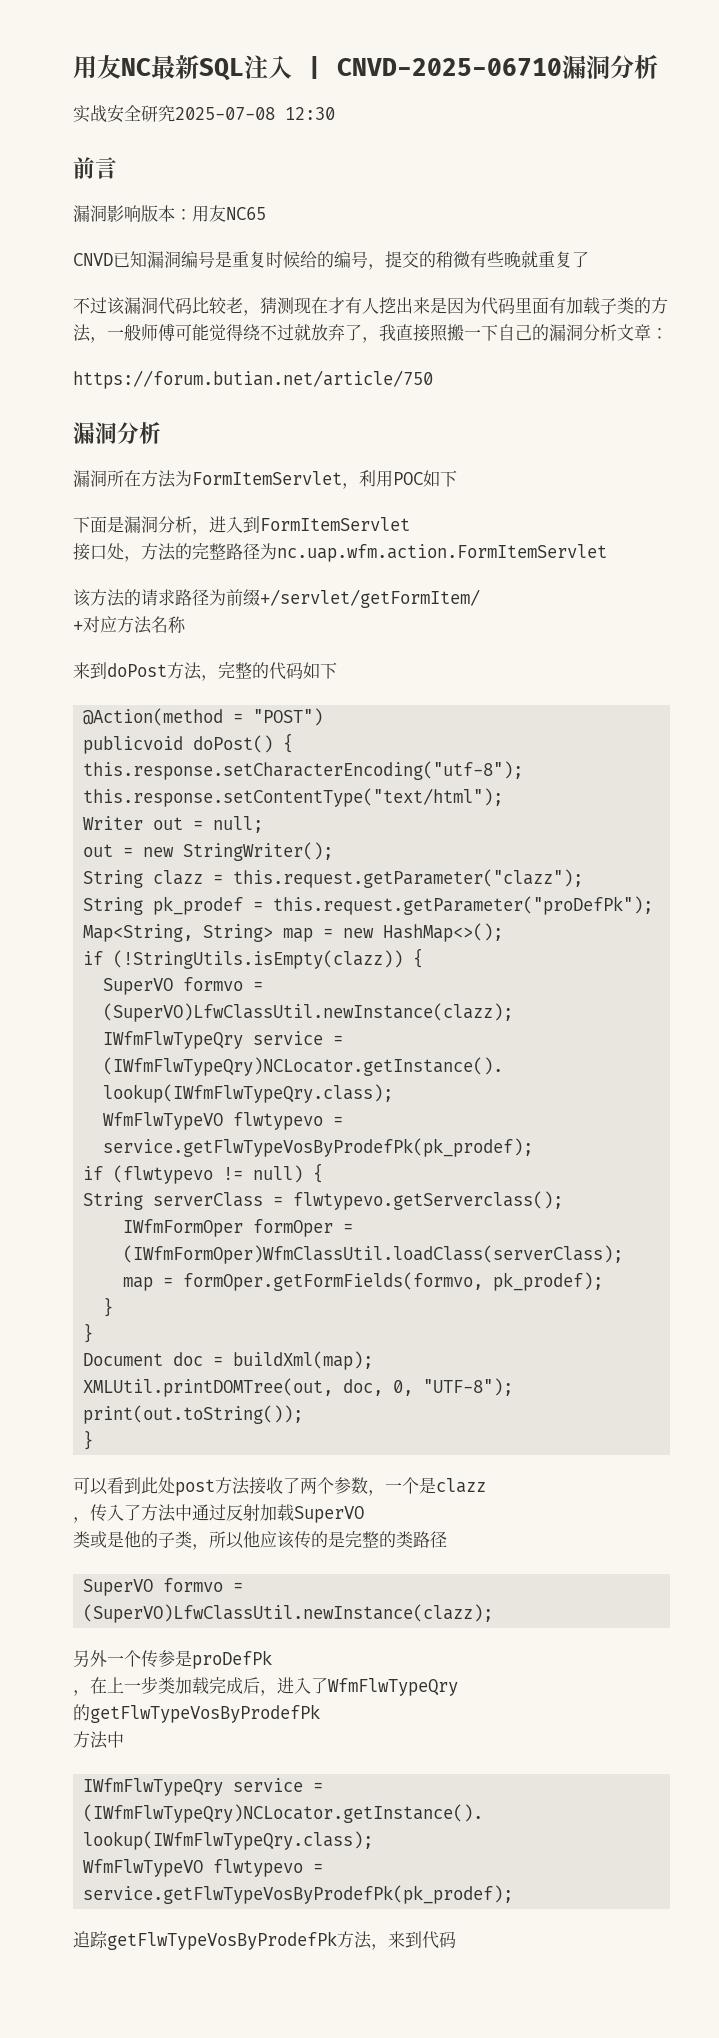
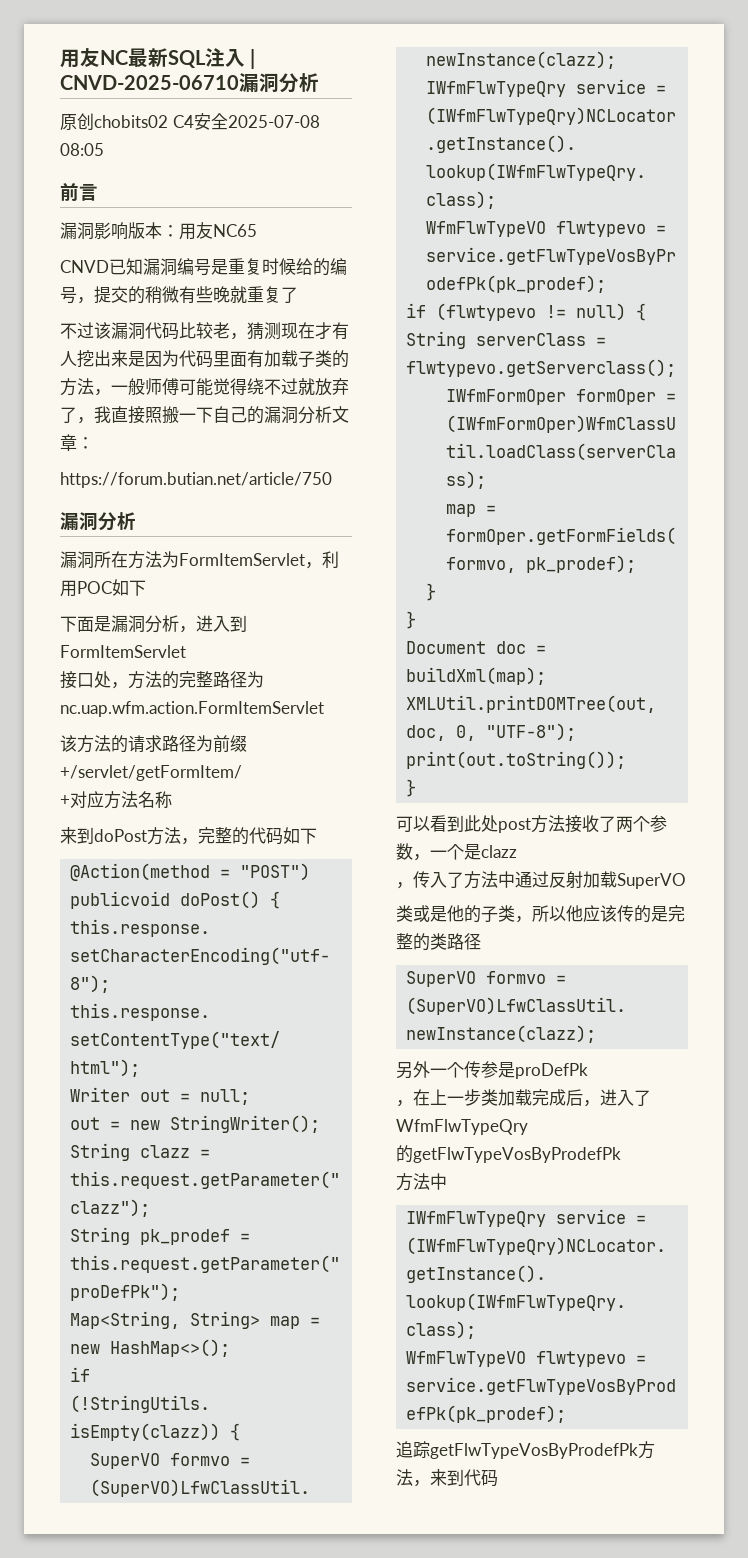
[73,105,335,123] 实战安全研究2025-07-08 12:30 -> [60,113,320,131] [60,143,104,156] 原创chobits02 C4安全2025-07-08 08:05

